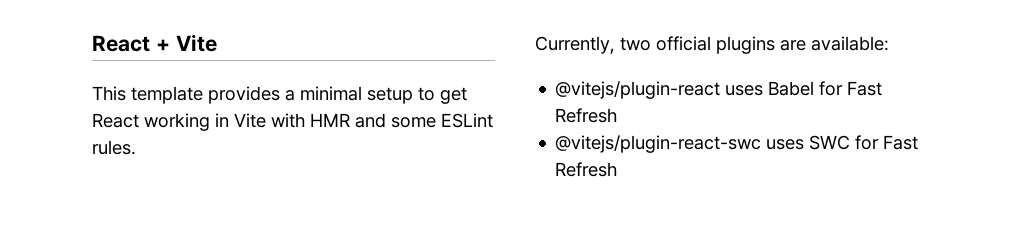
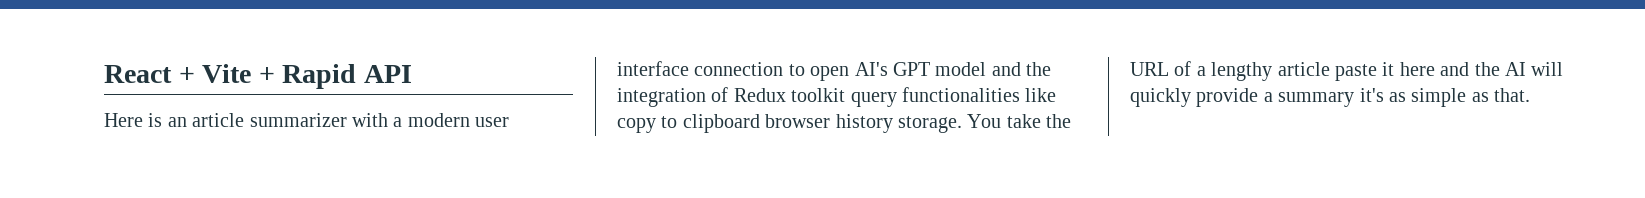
[92,86,467,104] [92,113,493,131] [92,140,136,155] [535,36,889,54] [555,81,883,99] [555,108,618,123] [555,135,919,153] [555,162,618,177] // This template provides a minimal setup to get React working in Vite with HMR and some ESLint rules. // Currently, two official plugins are available: // @vitejs/plugin-react uses Babel for Fast Refresh // @vitejs/plugin-react-swc uses SWC for Fast Refresh -> [258,64,412,89] [104,113,510,127] [617,61,1052,81] [617,87,1057,107] [617,114,1072,133] [1130,61,1564,81] [1130,88,1531,107] + Rapid API // Here is an article summarizer with a modern user interface connection to open AI's GPT model and the integration of Redux toolkit query functionalities like copy to clipboard browser history storage. You take the URL of a lengthy article paste it here and the AI will quickly provide a summary it's as simple as that.

